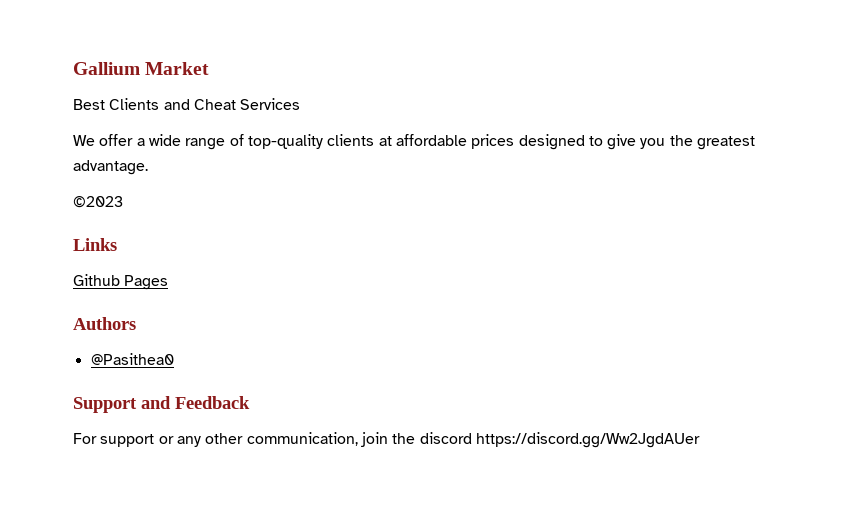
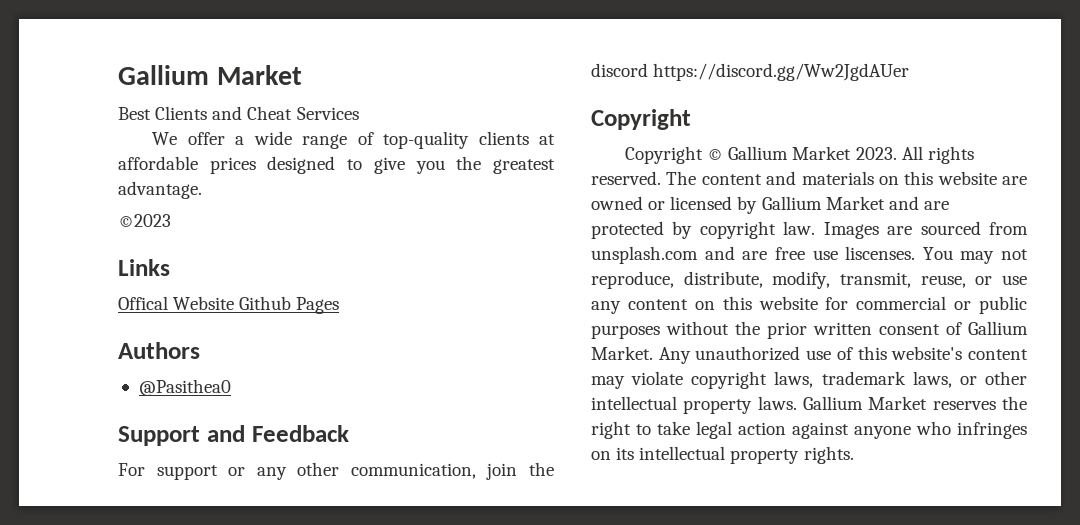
(117, 244) none -> [118,296,235,310] Offical Website
(700, 440) none -> [591,109,691,130] [625,146,974,164] [591,171,1027,185] [591,196,949,214] [591,221,1028,239] [591,246,1028,264] [591,271,1027,289] [591,296,1027,314] [591,321,1028,339] [591,346,1028,364] [591,371,1027,389] [591,396,1027,414] [591,421,1027,439] [591,446,854,464] // Copyright // Copyright © Gallium Market 2023. All rights reserved. The content and materials on this website are owned or licensed by Gallium Market and are protected by copyright law. Images are sourced from unsplash.com and are free use liscenses. You may not reproduce, distribute, modify, transmit, reuse, or use any content on this website for commercial or public purposes without the prior written consent of Gallium Market. Any unauthorized use of this website's content may violate copyright laws, trademark laws, or other intellectual property laws. Gallium Market reserves the right to take legal action against anyone who infringes on its intellectual property rights.

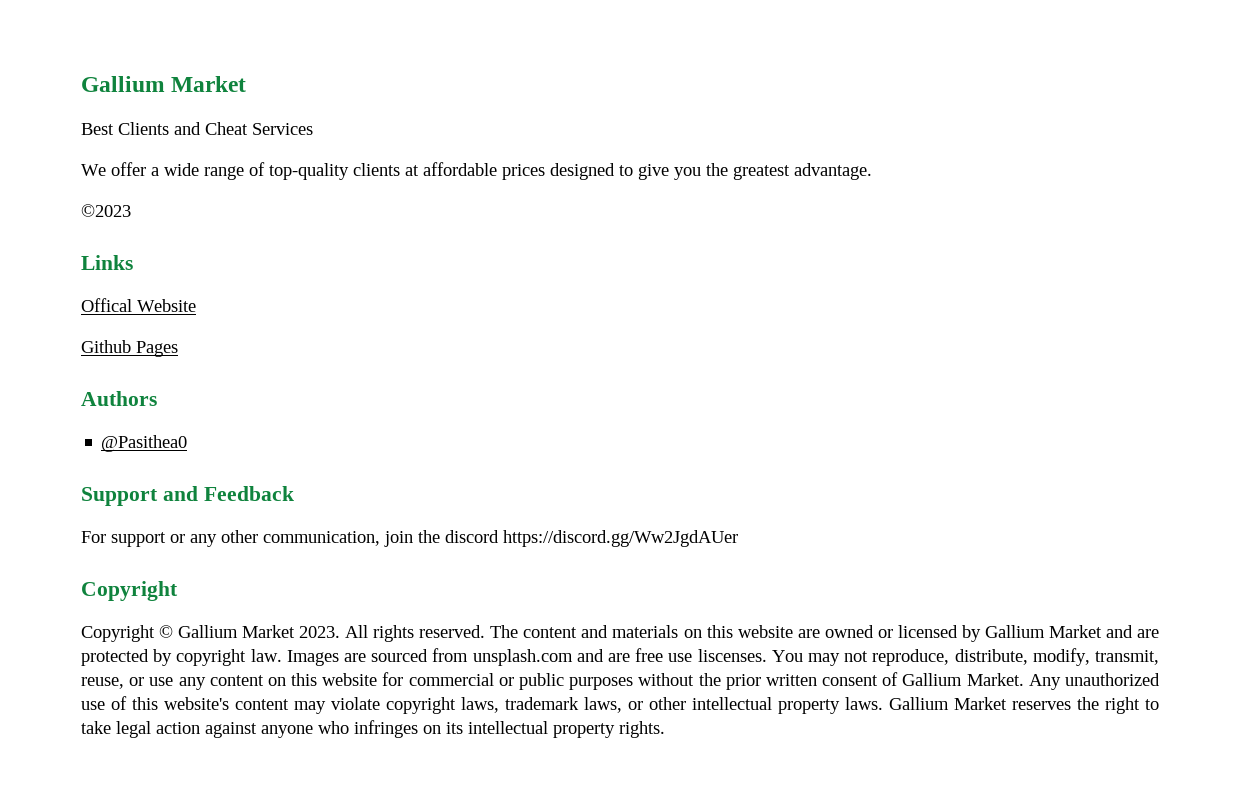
(235, 303) none -> (196, 305) //

